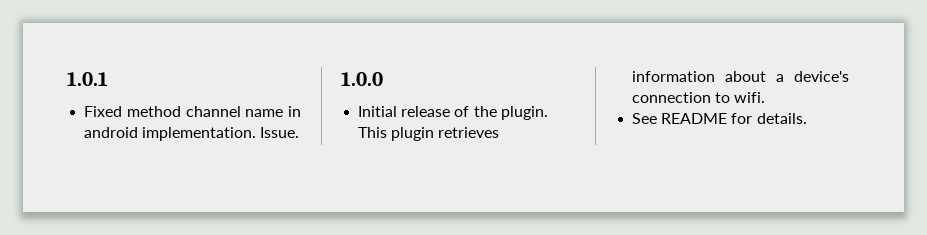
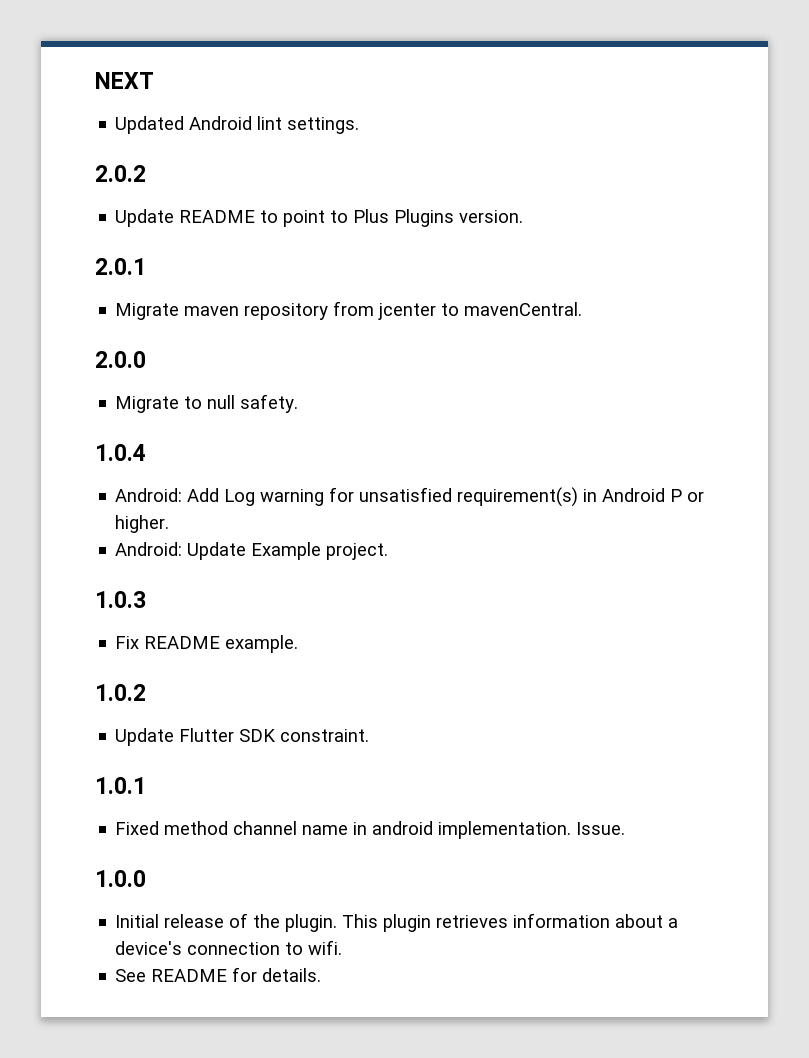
(67, 79) none -> [95,72,154,89] [115,116,360,134] [95,165,146,182] [115,209,524,227] [95,258,146,275] [115,301,583,320] [95,351,146,368] [115,394,299,413] [95,444,146,461] [115,487,705,507] [115,515,170,533] [115,542,389,560] [95,591,146,608] [115,635,299,653] [95,684,146,701] [115,728,370,746] NEXT // Updated Android lint settings. // 2.0.2 // Update README to point to Plus Plugins version. // 2.0.1 // Migrate maven repository from jcenter to mavenCentral. // 2.0.0 // Migrate to null safety. // 1.0.4 // Android: Add Log warning for unsatisfied requirement(s) in Android P or higher. // Android: Update Example project. // 1.0.3 // Fix README example. // 1.0.2 // Update Flutter SDK constraint. //

